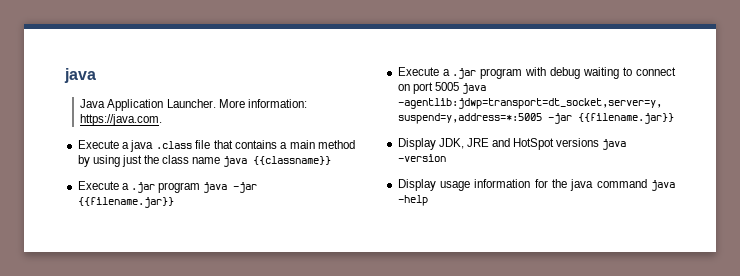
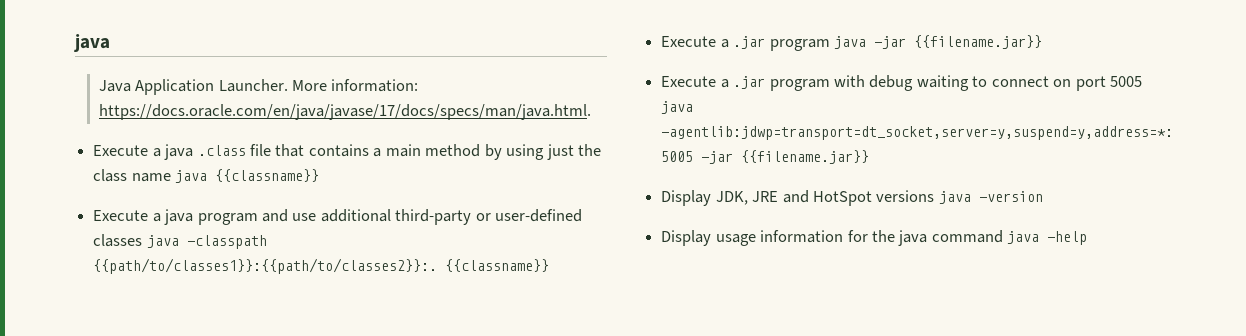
[80,114,163,126] https://java.com. -> [98,104,591,120] https://docs.oracle.com/en/java/javase/17/docs/specs/man/java.html.
(332, 160) none -> [93,209,583,225] [93,234,267,249] [93,258,550,274] // Execute a java program and use additional third-party or user-defined classes java -classpath {{path/to/classes1}}:{{path/to/classes2}}:. {{classname}}

